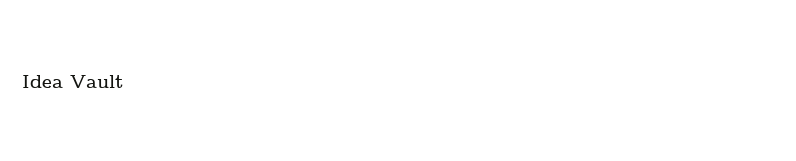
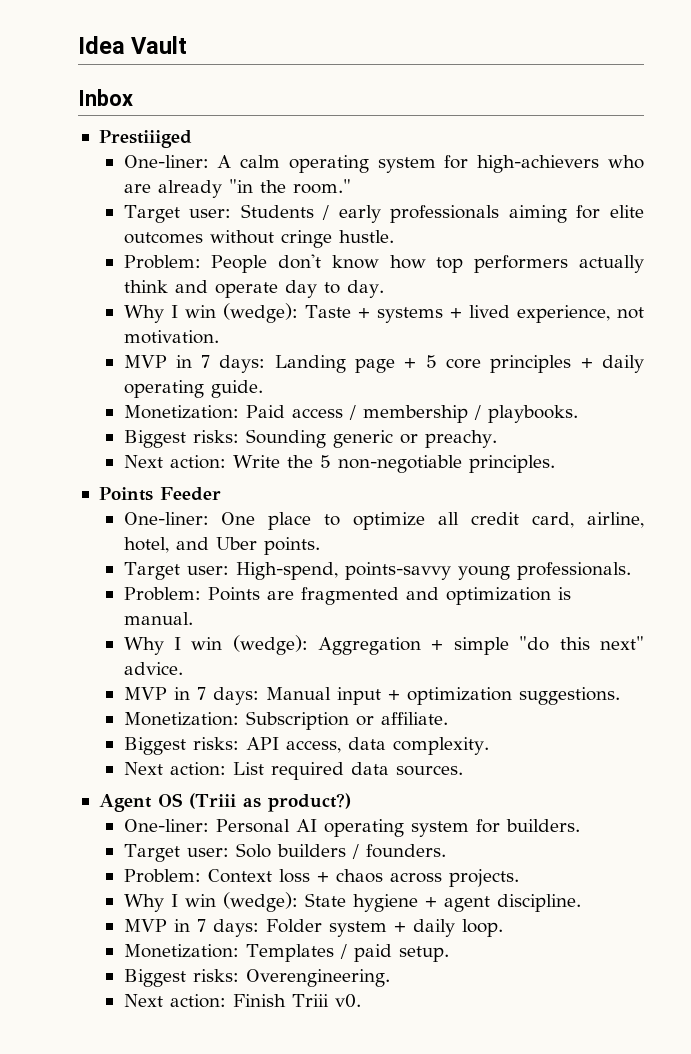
(124, 81) none -> [78,89,133,106] [98,130,192,148] [123,155,644,173] [123,179,351,198] [123,204,644,223] [123,230,394,248] [123,254,644,273] [123,280,384,298] [123,303,644,323] [123,330,219,344] [123,355,644,373] [123,380,263,398] [123,405,578,423] [123,429,497,448] [123,455,555,473] [98,487,221,501] [123,512,644,530] [123,537,320,555] [123,562,631,580] [123,587,571,605] [123,612,193,625] [123,635,644,655] [123,662,183,675] [123,687,620,705] [123,711,448,730] [123,737,489,755] [123,762,463,780] [98,793,351,812] [123,819,580,837] [123,843,446,862] [123,869,519,887] [123,892,581,912] [123,919,503,937] [123,944,449,962] [123,969,390,987] [123,994,361,1008] // Inbox // Prestiiiged // One-liner: A calm operating system for high-achievers who are already "in the room." // Target user: Students / early professionals aiming for elite outcomes without cringe hustle. // Problem: People don't know how top performers actually think and operate day to day. // Why I win (wedge): Taste + systems + lived experience, not motivation. // MVP in 7 days: Landing page + 5 core principles + daily operating guide. // Monetization: Paid access / membership / playbooks. // Biggest risks: Sounding generic or preachy. // Next action: Write the 5 non-negotiable principles. // Points Feeder // One-liner: One place to optimize all credit card, airline, hotel, and Uber points. // Target user: High-spend, points-savvy young professionals. // Problem: Points are fragmented and optimization is manual. // Why I win (wedge): Aggregation + simple "do this next" advice. // MVP in 7 days: Manual input + optimization suggestions. // Monetization: Subscription or affiliate. // Biggest risks: API access, data complexity. // Next action: List required data sources. // Agent OS (Triii as product?) // One-liner: Personal AI operating system for builders. // Target user: Solo builders / founders. // Problem: Context loss + chaos across projects. // Why I win (wedge): State hygiene + agent discipline. // MVP in 7 days: Folder system + daily loop. // Monetization: Templates / paid setup. // Biggest risks: Overengineering. // Next action: Finish Triii v0.

